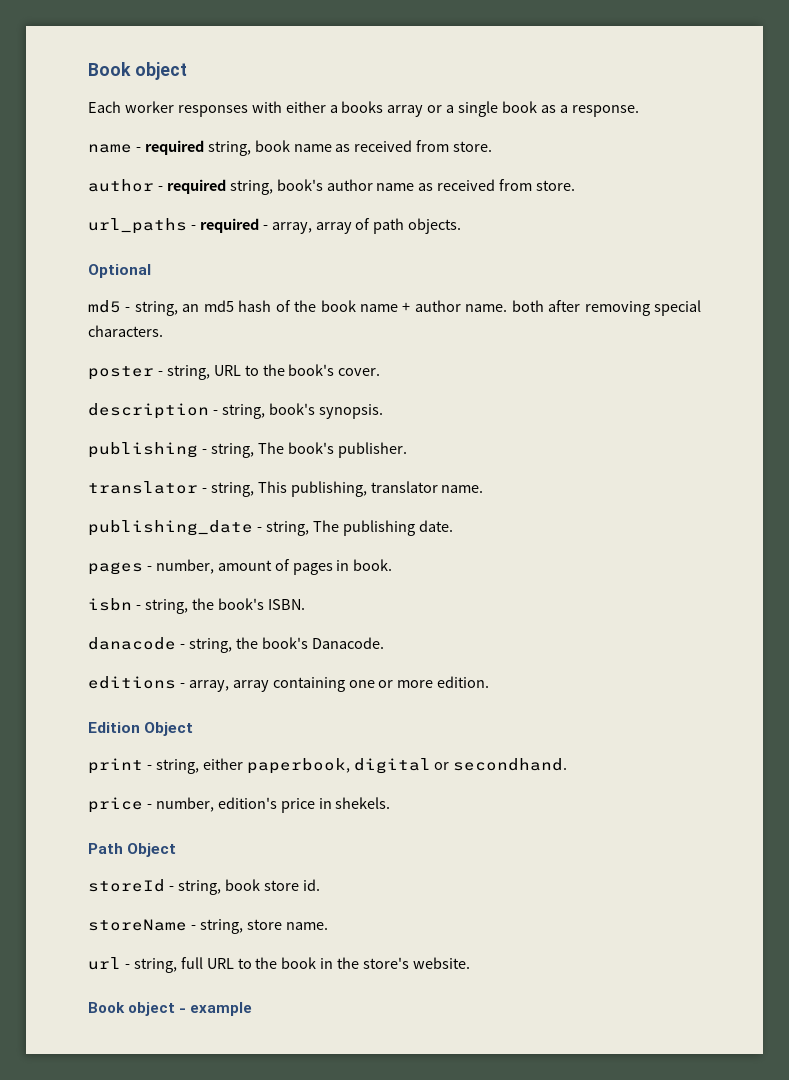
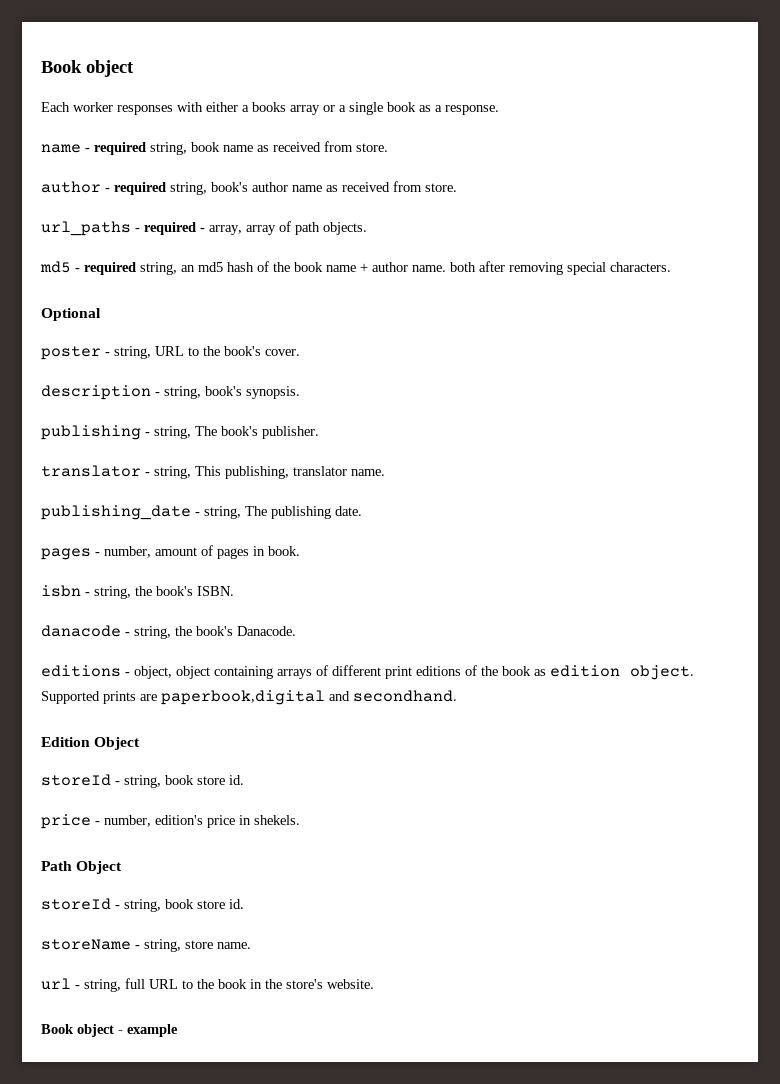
[88,264,151,278] // Optional -> (367, 228) none
(131, 309) none -> [84,262,136,275] required
(163, 331) none -> [41,308,101,321] // Optional
[188,676,490,692] array, array containing one or more edition. -> [134,665,694,680] [41,690,457,705] object, object containing arrays of different print editions of the book as edition object. Supported prints are paperbook,digital and secondhand.
[88,758,568,774] print - string, either paperbook, digital or secondhand. -> [41,774,244,788] storeId - string, book store id.

